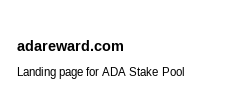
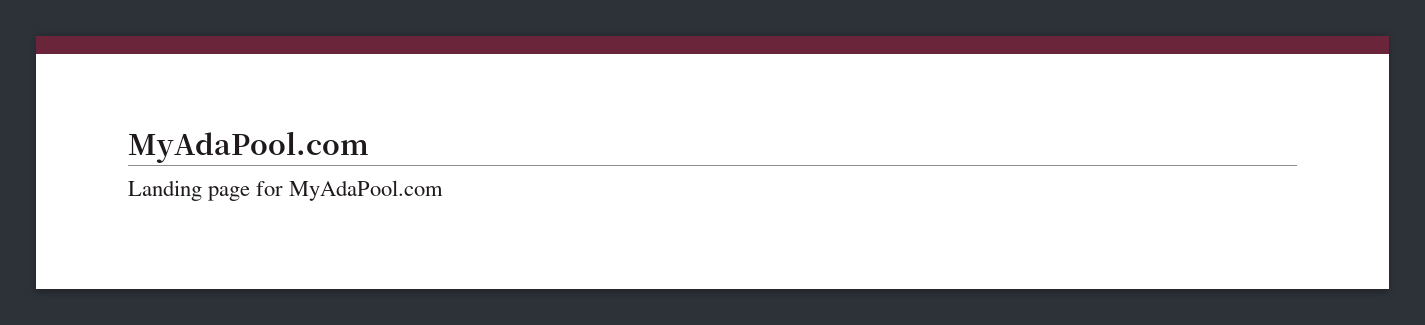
[17,40,124,51] adareward.com -> [128,131,369,163] MyAdaPool.com
[102,67,185,76] ADA Stake Pool -> [289,180,444,201] MyAdaPool.com

